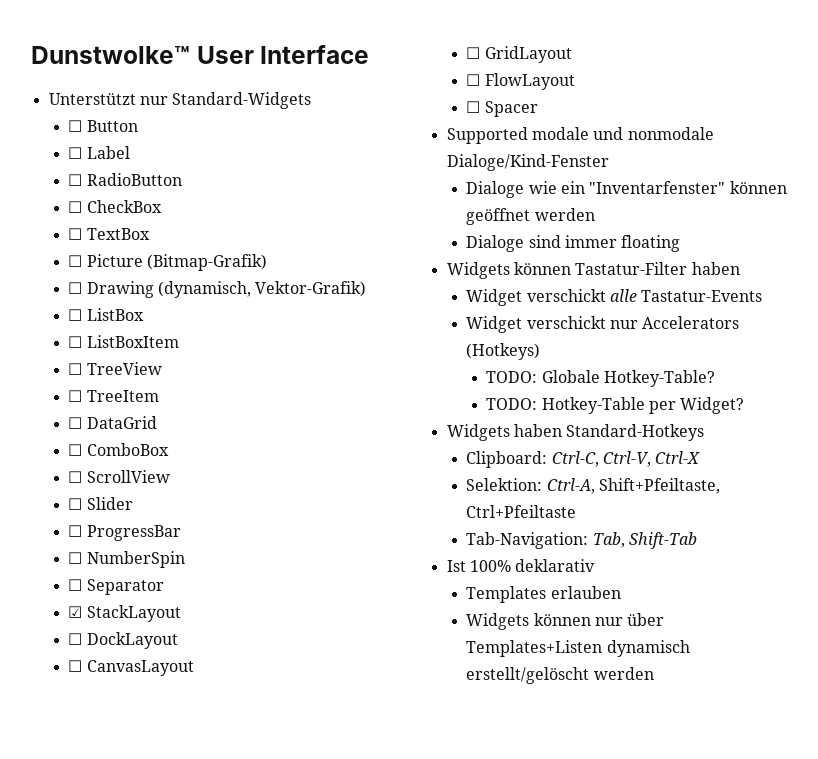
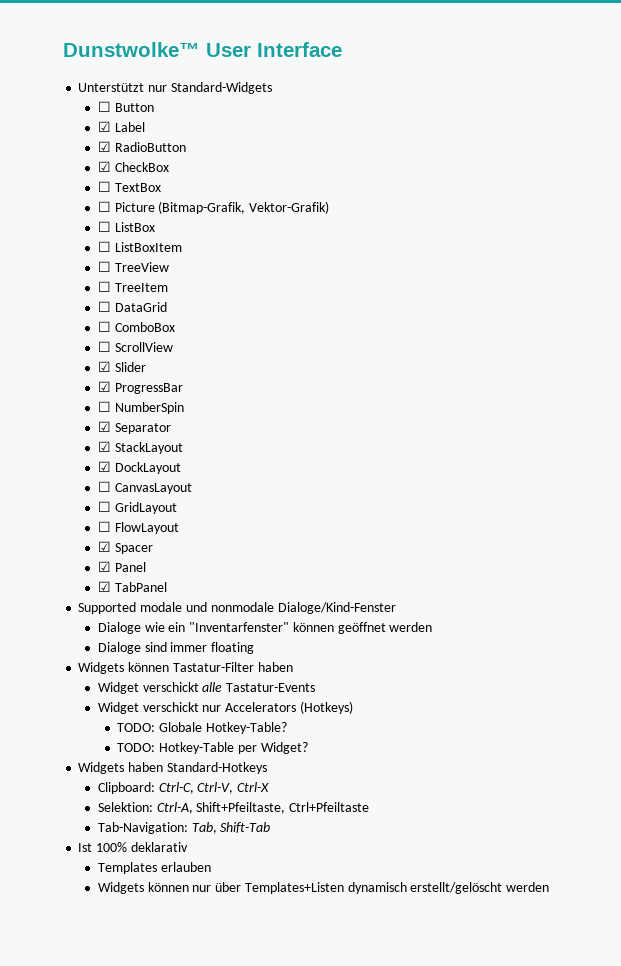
[68,147,83,159] ☐ -> [97,121,111,132] ☑
[68,174,83,186] ☐ -> [97,141,111,152] ☑
[68,201,83,213] ☐ -> [97,161,111,172] ☑
[147,254,268,271] [68,281,252,298] (Bitmap-Grafik) // ☐ Drawing (dynamisch, -> [158,201,246,214] (Bitmap-Grafik,
[68,498,83,510] ☐ -> [97,361,111,372] ☑
[68,525,83,537] ☐ -> [97,381,111,392] ☑
[68,579,83,591] ☐ -> [97,421,111,432] ☑
[68,633,83,645] ☐ -> [97,461,111,472] ☑
[466,101,481,113] ☐ -> [97,541,111,552] ☑
(538, 109) none -> [97,561,146,572] [97,581,167,592] // ☑ Panel // ☑ TabPanel

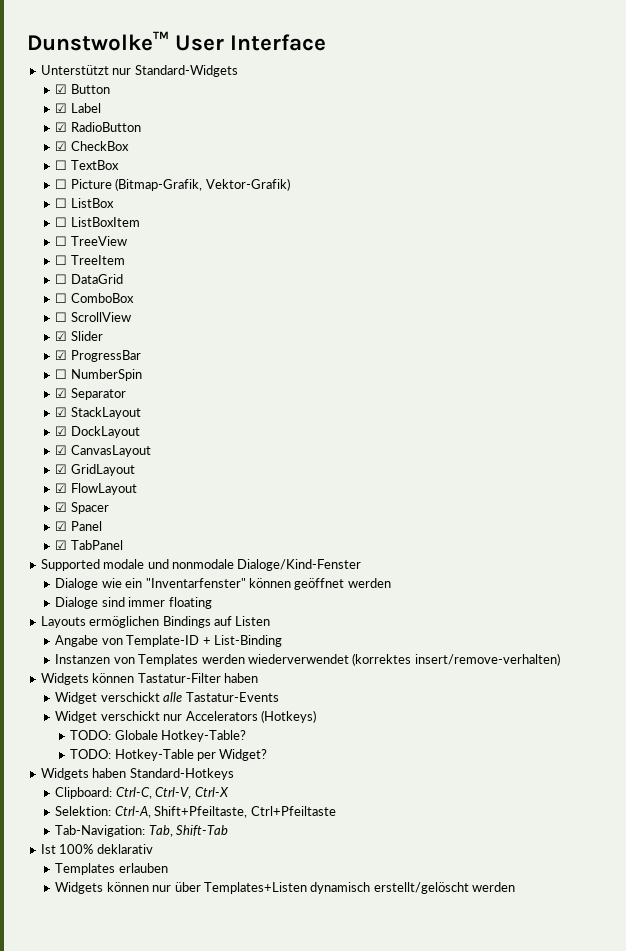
[97,101,111,112] ☐ -> [55,84,68,94] ☑
[97,481,111,492] ☐ -> [55,445,68,455] ☑
[97,501,111,512] ☐ -> [55,464,68,474] ☑
[97,521,111,532] ☐ -> [55,483,68,493] ☑
(255, 648) none -> [40,616,271,628] [55,635,282,647] [55,653,560,666] // Layouts ermöglichen Bindings auf Listen // Angabe von Template-ID + List-Binding // Instanzen von Templates werden wiederverwendet (korrektes insert/remove-verhalten)

